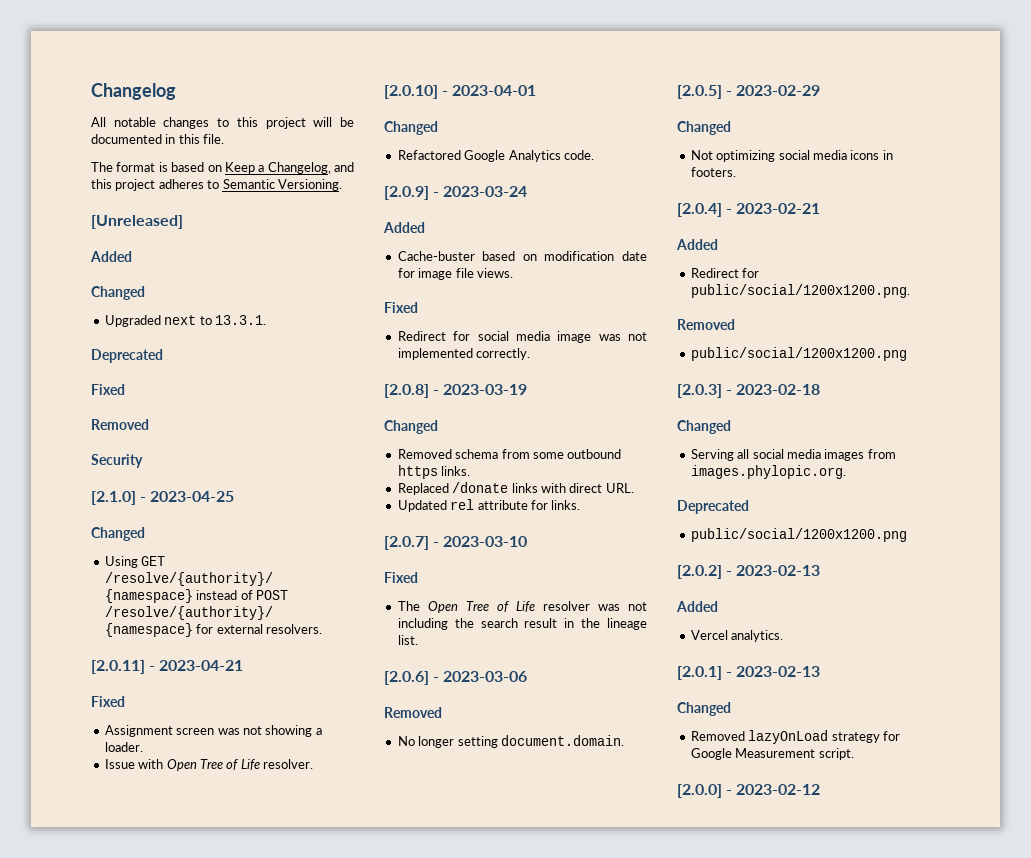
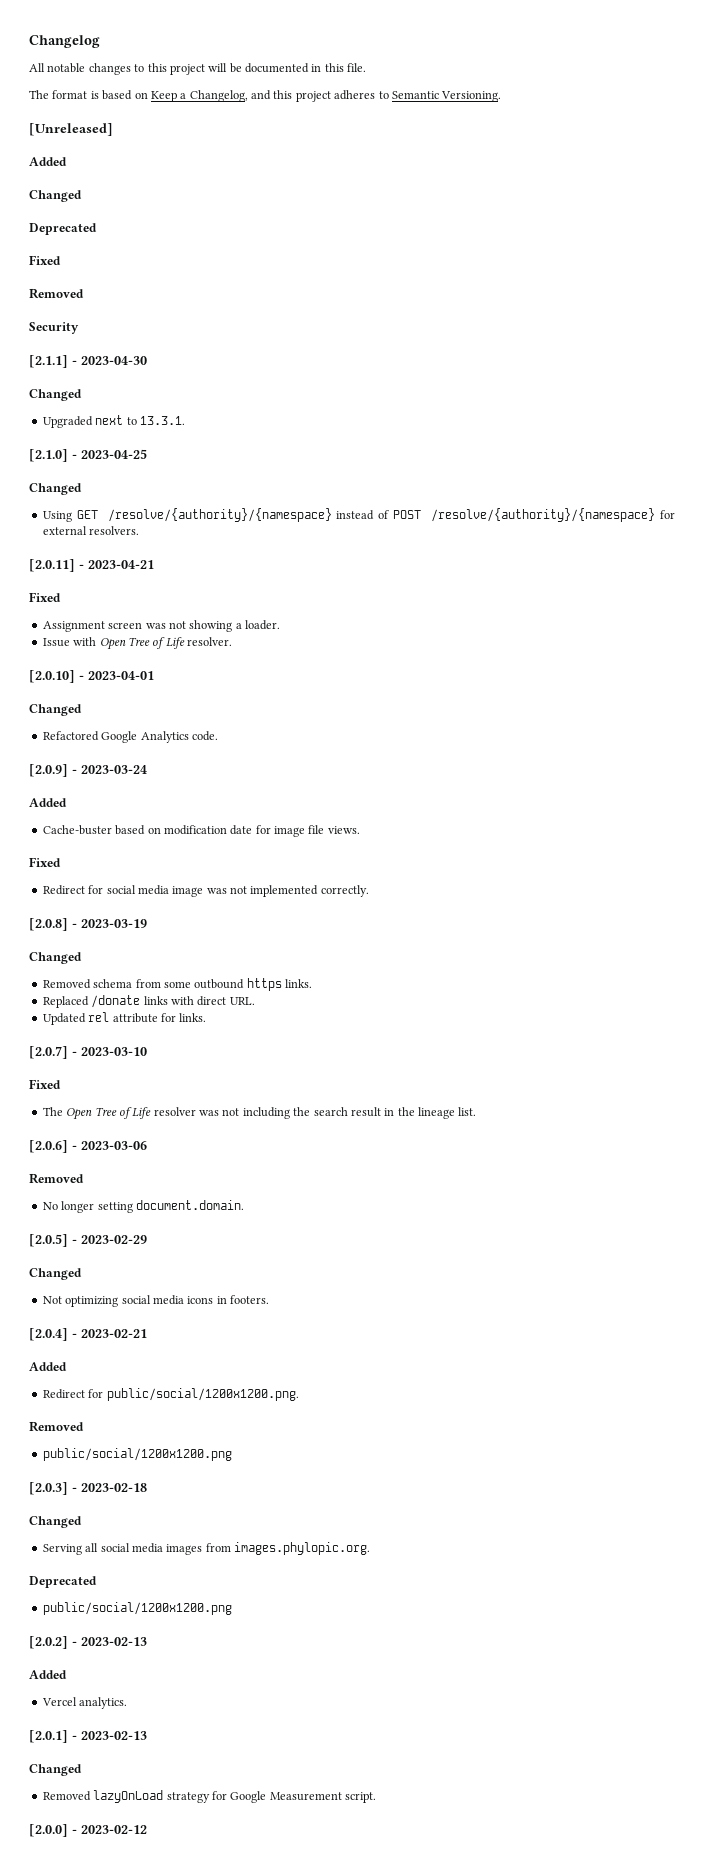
[104,315,266,327] // Upgraded next to 13.3.1. -> (82, 196) none
(143, 461) none -> [29,355,147,368] [29,389,82,401] [42,415,185,428] // [2.1.1] - 2023-04-30 // Changed // Upgraded next to 13.3.1.

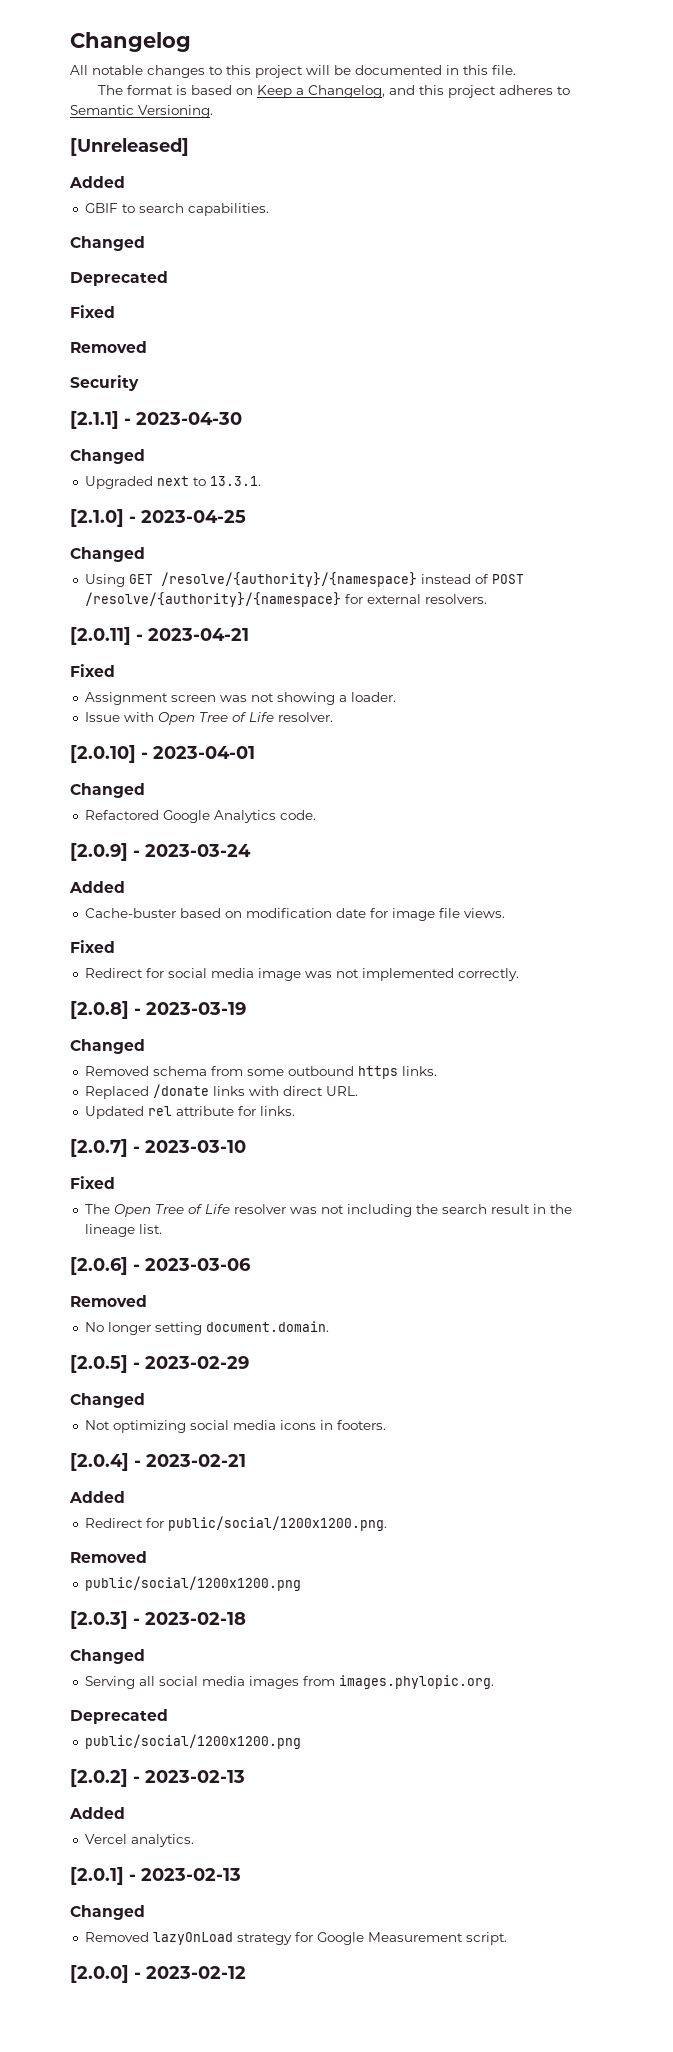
(67, 161) none -> [84,203,269,216] // GBIF to search capabilities.

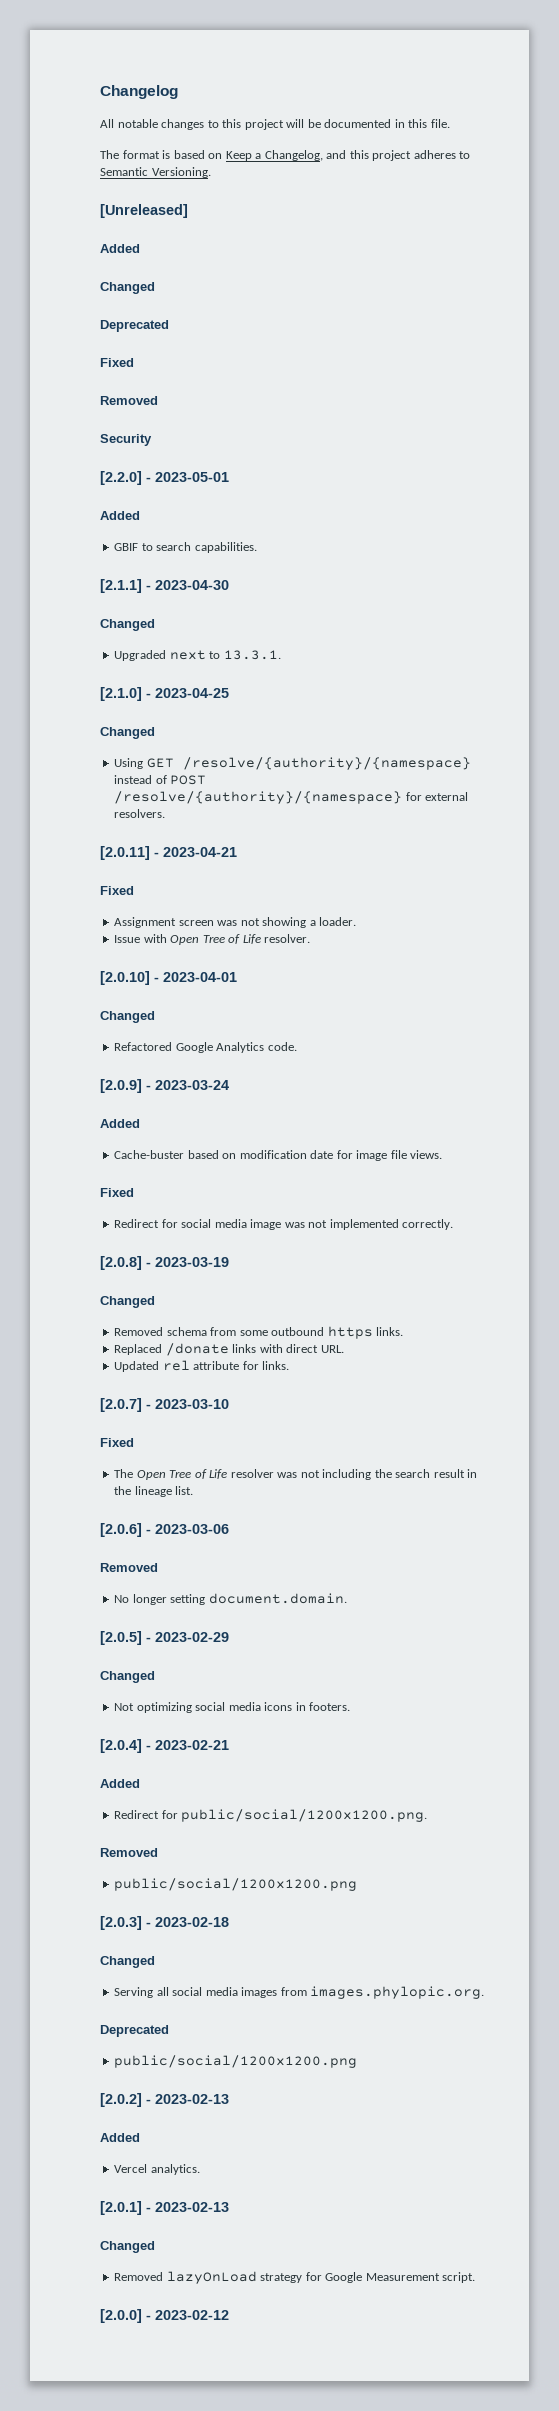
[84,203,269,216] // GBIF to search capabilities. -> (140, 248) none
(139, 383) none -> [100,471,229,485] [100,511,140,520] [114,542,257,553] // [2.2.0] - 2023-05-01 // Added // GBIF to search capabilities.

